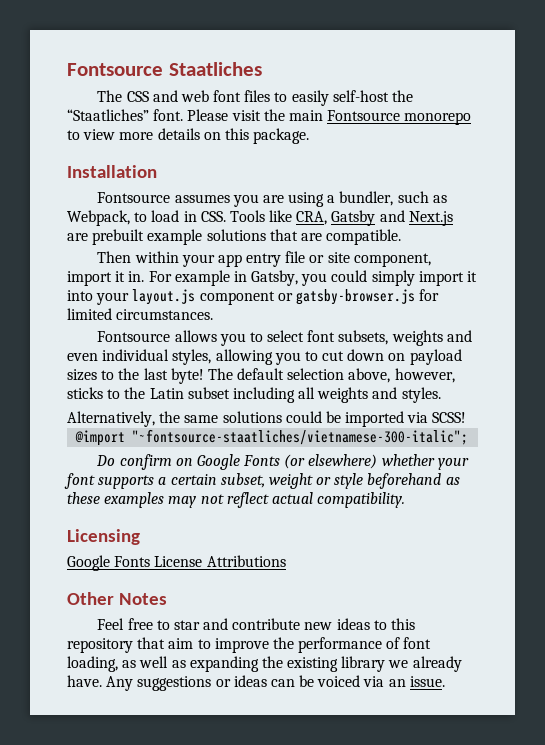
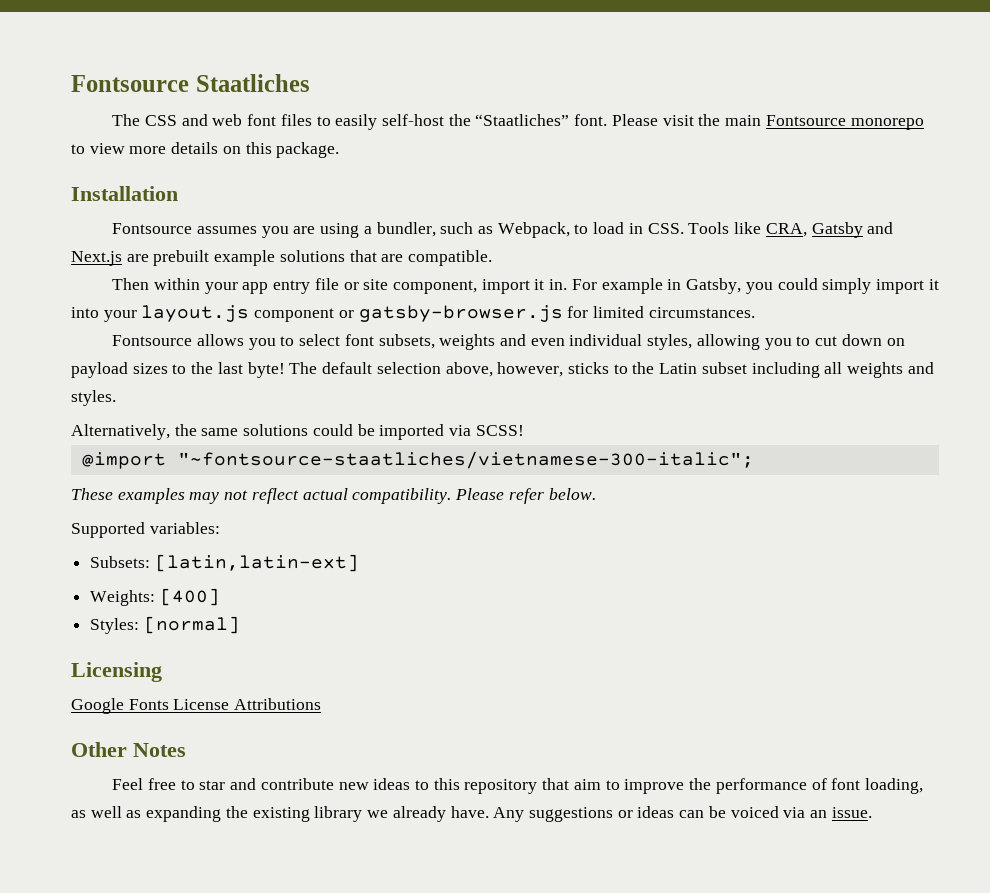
[96,454,469,470] [64,473,460,489] [67,492,100,504] Do confirm on Google Fonts (or elsewhere) whether your font supports a certain subset, weight or style beforehand as these -> [71,488,113,500] These
(406, 500) none -> [455,488,596,504] [71,522,220,538] [90,554,359,572] [90,588,220,606] [90,616,240,634] Please refer below. // Supported variables: // Subsets: [latin,latin-ext] // Weights: [400] // Styles: [normal]

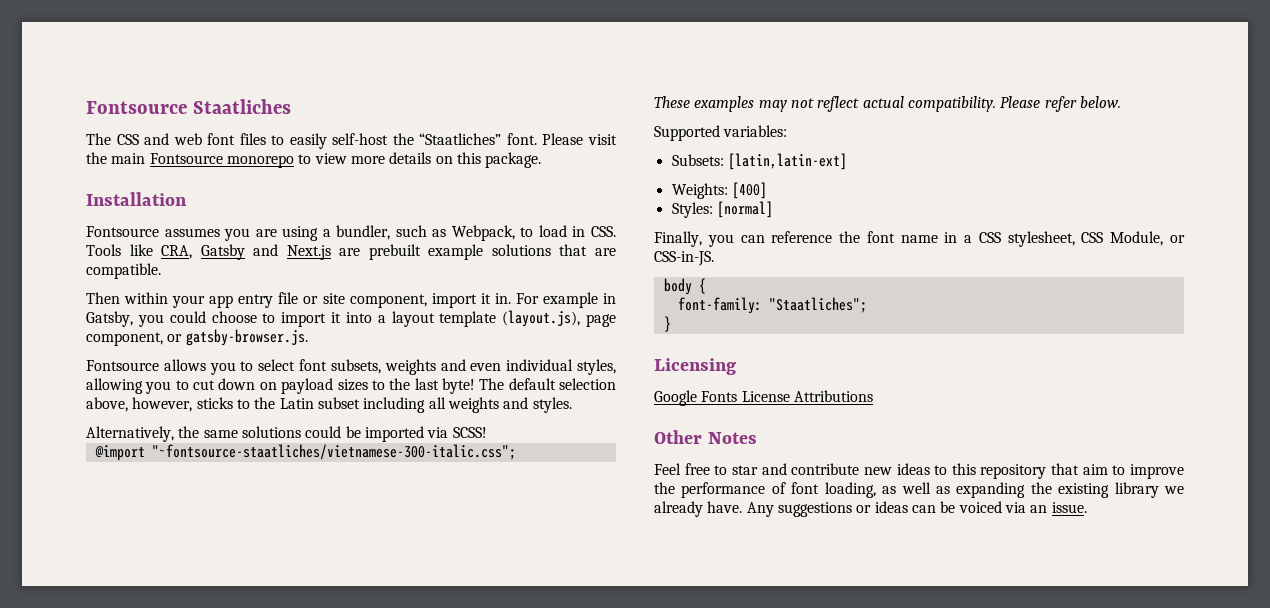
[822,278,872,294] simply -> [211,311,276,323] choose to
[103,305,755,322] your layout.js component or gatsby-browser.js for limited circumstances. -> [377,310,616,327] [86,329,308,346] a layout template (layout.js), page component, or gatsby-browser.js.
[177,451,754,469] "~fontsource-staatliches/vietnamese-300-italic"; -> [151,444,516,460] "~fontsource-staatliches/vietnamese-300-italic.css";
(240, 625) none -> [654,231,1185,247] [654,251,714,266] [663,278,706,295] [677,297,867,314] [663,316,671,332] // Finally, you can reference the font name in a CSS stylesheet, CSS Module, or CSS-in-JS. // body { // font-family: "Staatliches"; // }

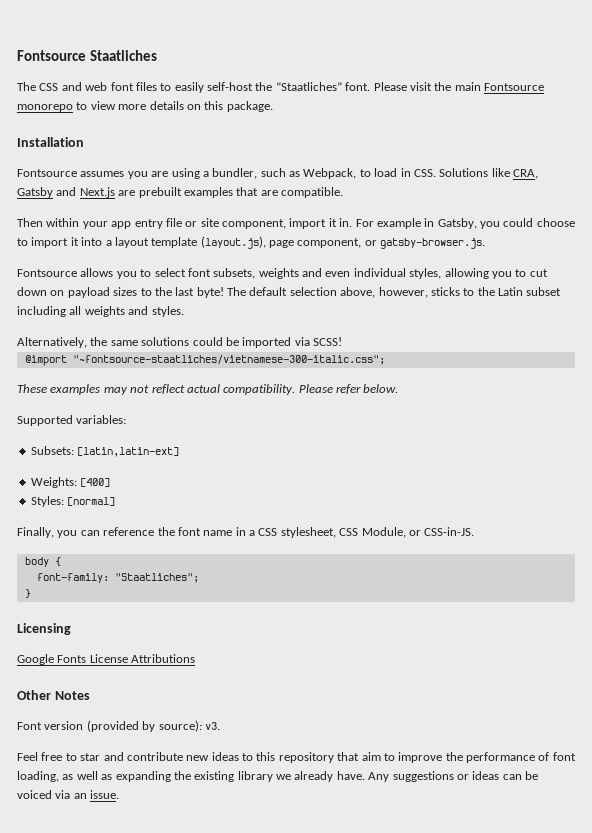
[86,244,121,256] Tools -> [439,168,489,177] Solutions
[428,244,551,260] example solutions -> [183,187,233,198] examples
(757, 438) none -> [17,720,220,732] // Font version (provided by source): v3.

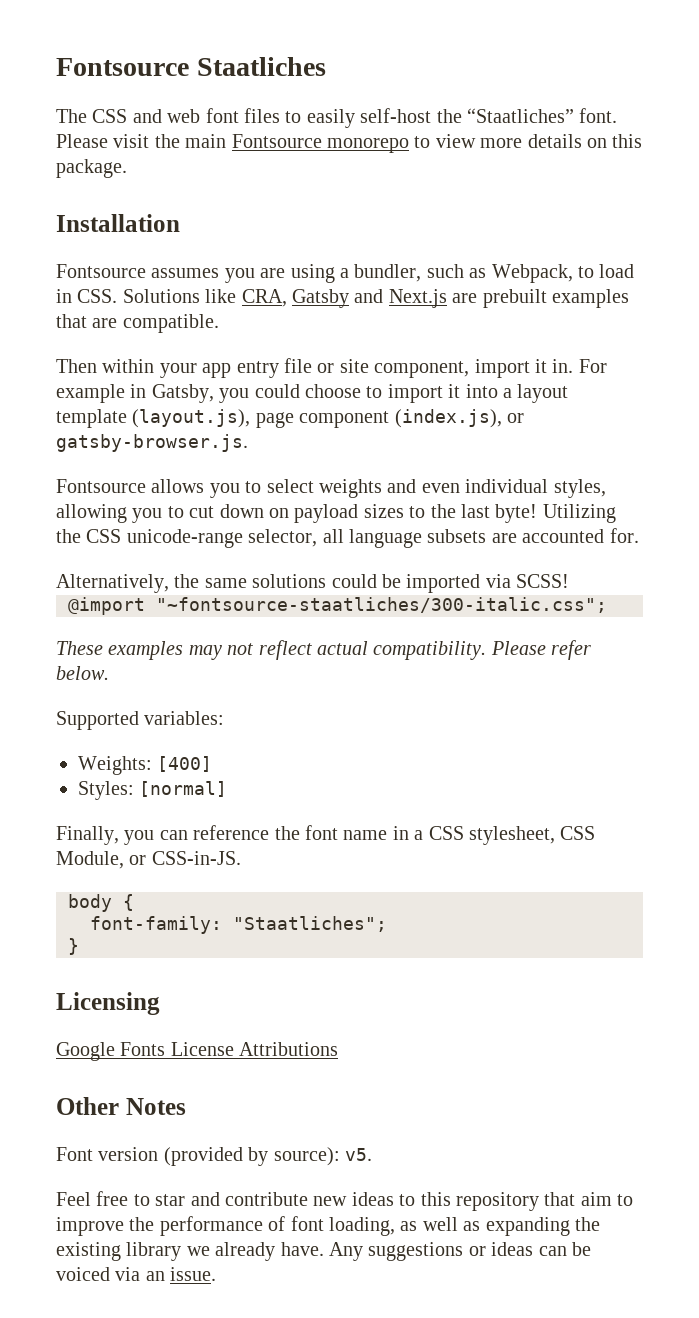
[297,238,362,248] component, -> [299,409,502,428] component (index.js),
[187,268,256,279] font subsets, -> (314, 486) none
[227,287,562,298] [17,306,184,317] The default selection above, however, sticks to the Latin subset including all weights and styles. -> [542,504,616,523] [56,528,639,548] Utilizing the CSS unicode-range selector, all language subsets are accounted for.
[72,355,385,365] "~fontsource-staatliches/vietnamese-300-italic.css"; -> [156,597,607,613] "~fontsource-staatliches/300-italic.css";
[30,446,180,457] // Subsets: [latin,latin-ext] -> (225, 718) none
[204,722,220,730] v3. -> [345,1148,372,1161] v5.

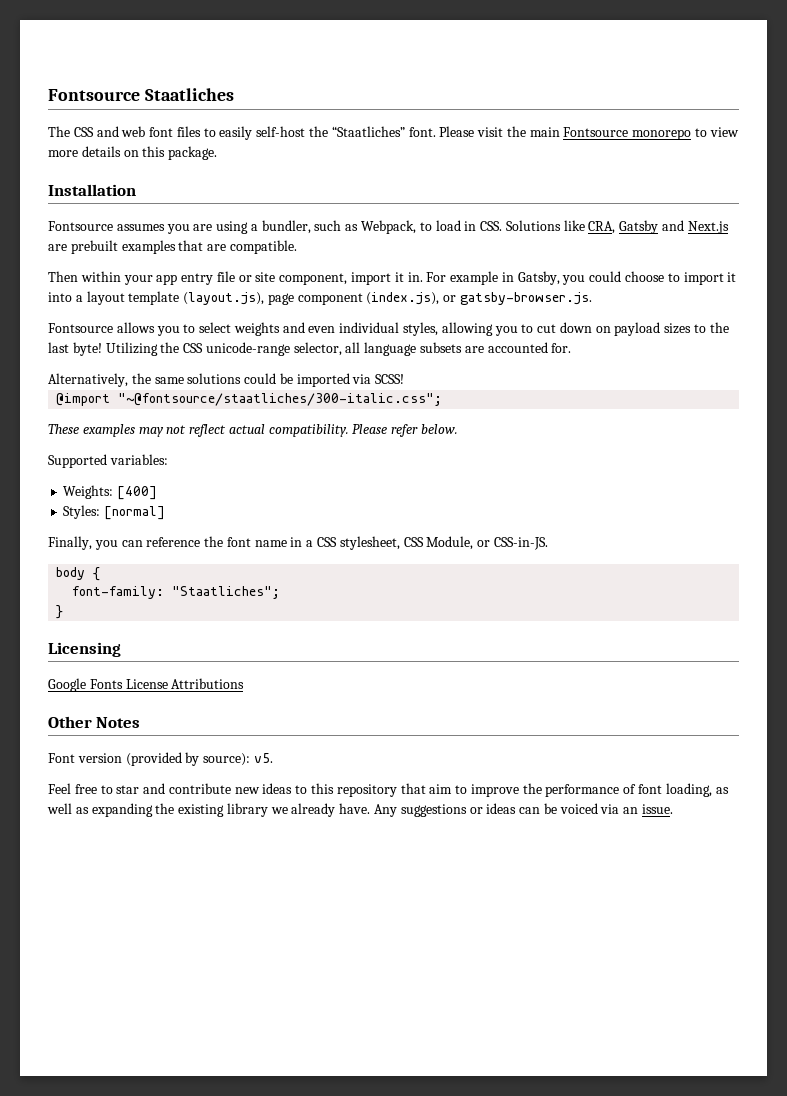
[156,597,607,613] "~fontsource-staatliches/300-italic.css"; -> [118,393,443,406] "~@fontsource/staatliches/300-italic.css";

